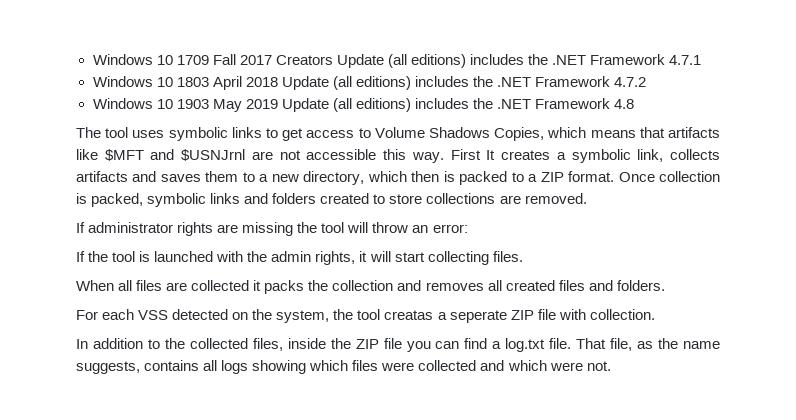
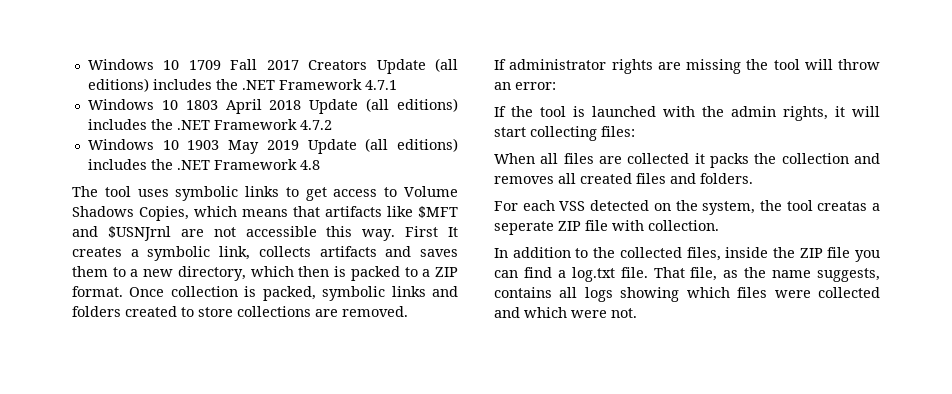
[492,251,523,262] files. -> [601,126,635,137] files:

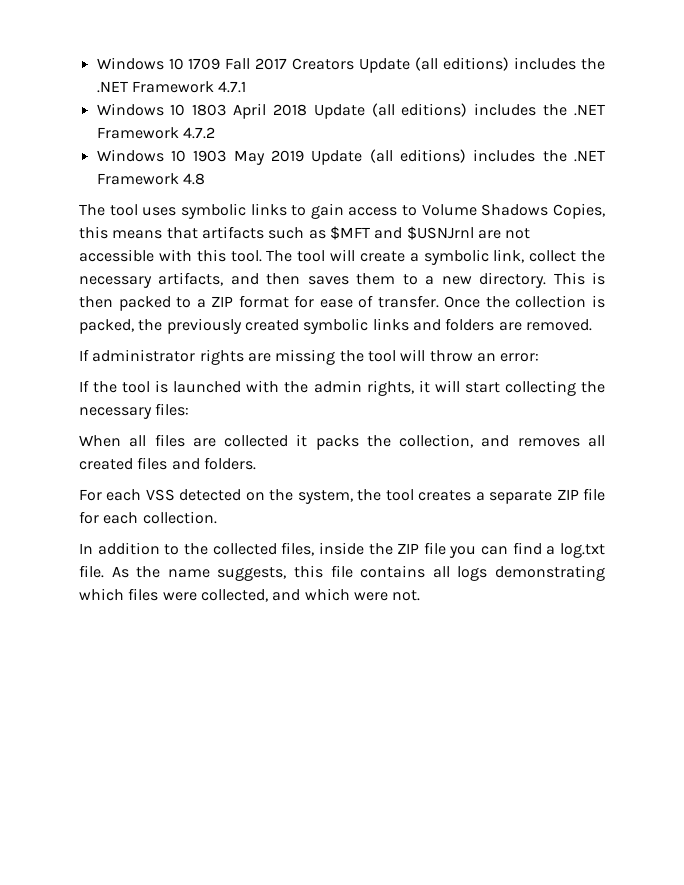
[305,187,327,201] get -> [310,203,344,219] gain
[194,206,237,217] which -> [79,226,108,239] this
[387,206,413,217] like -> [268,227,326,239] such as
[326,226,458,241] [72,246,412,261] this way. First It creates a symbolic link, collects artifacts and -> [158,249,605,265] [79,272,301,288] with this tool. The tool will create a symbolic link, collect the necessary artifacts, and then
[177,266,459,281] [72,286,458,301] [72,306,311,317] directory, which then is packed to a ZIP format. Once collection is packed, symbolic links and folders created to store collections -> [479,272,605,288] [79,295,606,311] [79,318,495,334] directory. This is then packed to a ZIP format for ease of transfer. Once the collection is packed, the previously created symbolic links and folders
(597, 133) none -> [581,381,606,393] [79,407,152,419] the necessary
[781,153,849,164] collection -> [399,434,474,448] collection,
[817,201,880,211] [494,220,644,235] creatas a seperate ZIP file with -> [418,488,605,504] [79,511,139,524] creates a separate ZIP file for each
[653,267,739,281] That file, as -> [111,566,129,578] As
(880, 275) none -> [294,565,353,578] this file
[620,287,680,302] showing -> [495,565,606,581] demonstrating
[818,287,880,298] collected -> [200,589,268,602] collected,

